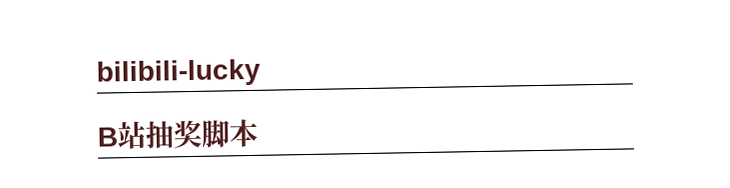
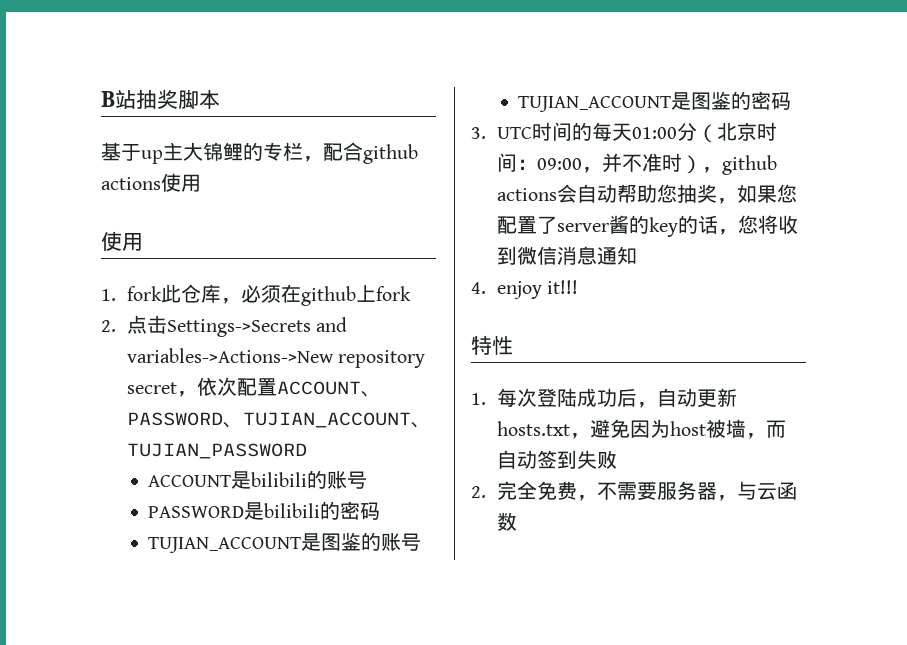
[96,58,261,88] bilibili-lucky // -> (101, 99) none
(258, 133) none -> [101,142,418,164] [101,173,201,192] [101,231,143,251] [101,284,412,306] [101,315,348,337] [127,348,426,368] [127,377,382,397] [127,412,432,428] [127,443,308,459] [148,470,368,489] [148,501,381,520] [148,532,422,553] [518,91,792,112] [471,122,778,143] [497,153,778,175] [497,184,798,204] [497,215,799,237] [497,246,638,265] [471,280,579,299] [471,335,513,355] [471,388,738,408] [497,419,787,439] [497,450,618,469] [471,481,798,501] [497,512,518,531] // 基于up主大锦鲤的专栏，配合github actions使用 // 使用 // 1. fork此仓库，必须在github上fork // 2.点击Settings->Secrets and variables->Actions->New repository secret，依次配置ACCOUNT、PASSWORD、TUJIAN_ACCOUNT、TUJIAN_PASSWORD // ACCOUNT是bilibili的账号 // PASSWORD是bilibili的密码 // TUJIAN_ACCOUNT是图鉴的账号 // TUJIAN_ACCOUNT是图鉴的密码 // 3. UTC时间的每天01:00分（北京时间：09:00，并不准时），github actions会自动帮助您抽奖，如果您配置了server酱的key的话，您将收到微信消息通知 // 4. enjoy it!!! // 特性 // 1.每次登陆成功后，自动更新hosts.txt，避免因为host被墙，而自动签到失败 // 2.完全免费，不需要服务器，与云函数

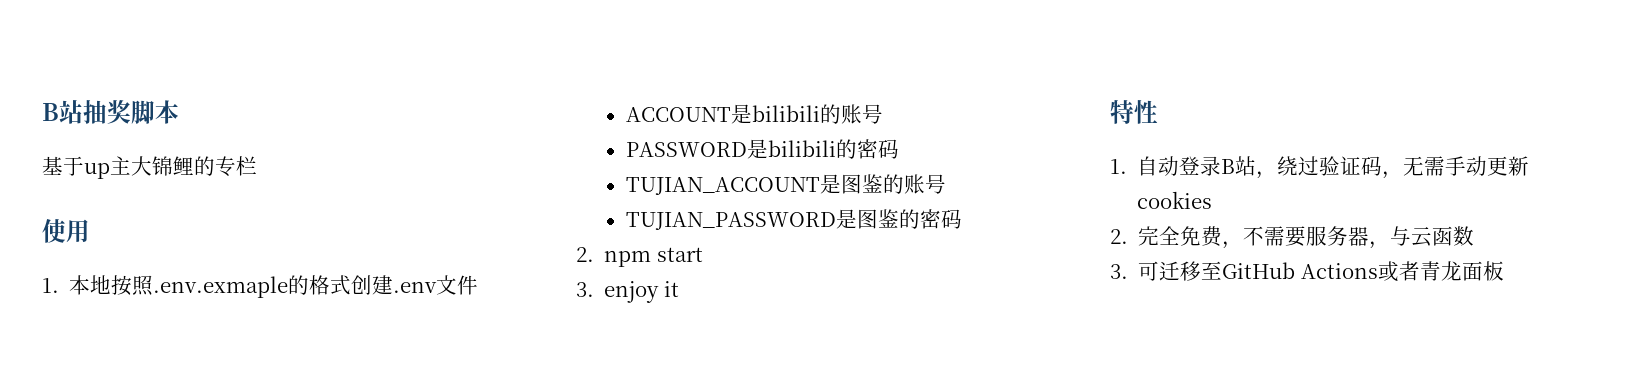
[303,142,418,164] [101,173,201,192] [101,231,143,251] [101,284,412,306] [101,315,348,337] [127,348,426,368] [127,377,382,397] [127,412,432,428] [127,443,308,459] ，配合github actions使用 // 使用 // 1. fork此仓库，必须在github上fork // 2.点击Settings->Secrets and variables->Actions->New repository secret，依次配置ACCOUNT、PASSWORD、TUJIAN_ACCOUNT、TUJIAN_PASSWORD -> [42,219,90,243] [42,275,479,298] // 使用 // 1.本地按照.env.exmaple的格式创建.env文件
[518,96,672,112] TUJIAN_ACCOUNT -> [625,212,836,230] TUJIAN_PASSWORD
[471,122,778,143] [497,153,778,175] [497,184,798,204] [497,215,799,237] [497,246,638,265] [471,280,579,299] [471,335,513,355] [471,388,738,408] [497,419,787,439] [497,450,618,469] 3. UTC时间的每天01:00分（北京时间：09:00，并不准时），github actions会自动帮助您抽奖，如果您配置了server酱的key的话，您将收到微信消息通知 // 4. enjoy it!!! // 特性 // 1.每次登陆成功后，自动更新hosts.txt，避免因为host被墙，而自动签到失败 -> [576,247,703,267] [576,281,679,303] [1110,100,1158,124] [1110,156,1530,179] [1137,191,1213,209] 2. npm start // 3. enjoy it // 特性 // 1.自动登录B站，绕过验证码，无需手动更新cookies
(518, 521) none -> [1110,261,1504,282] // 3.可迁移至GitHub Actions或者青龙面板

